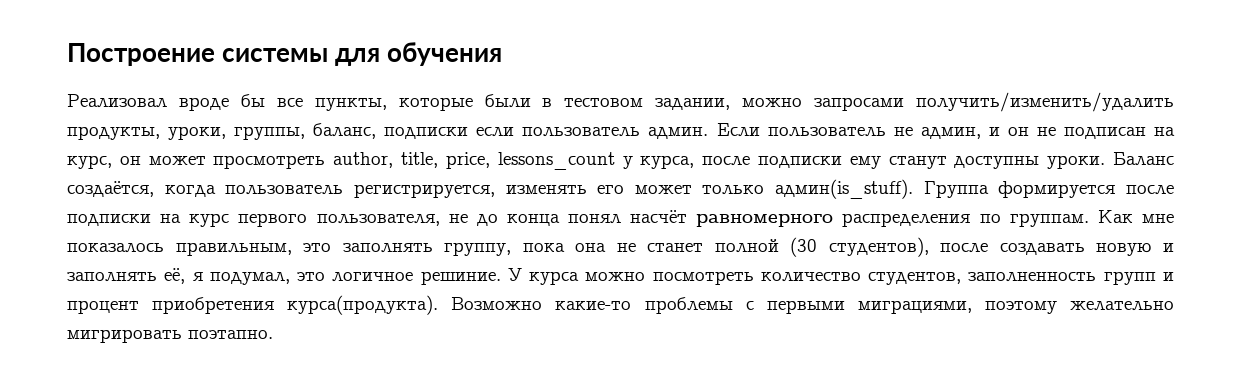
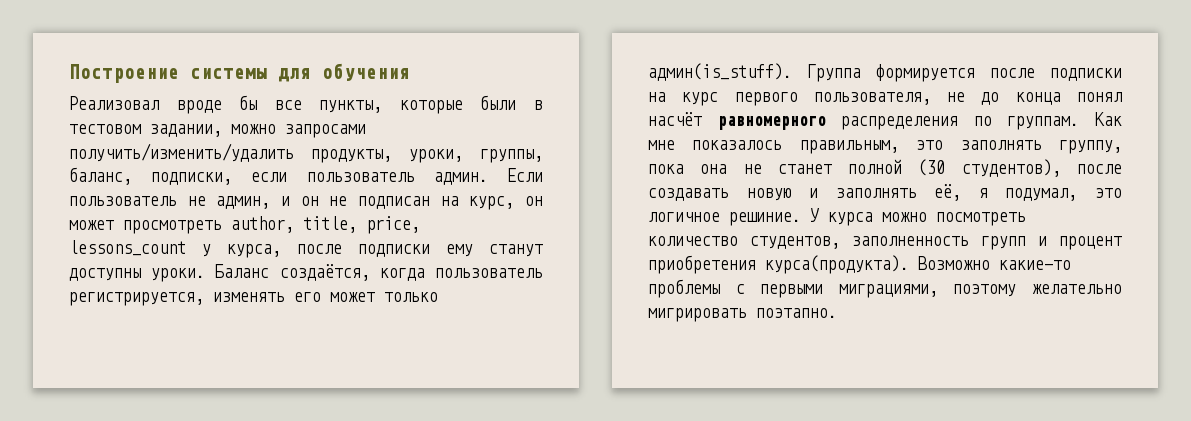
[384,127,469,139] подписки -> [151,172,233,185] подписки,

